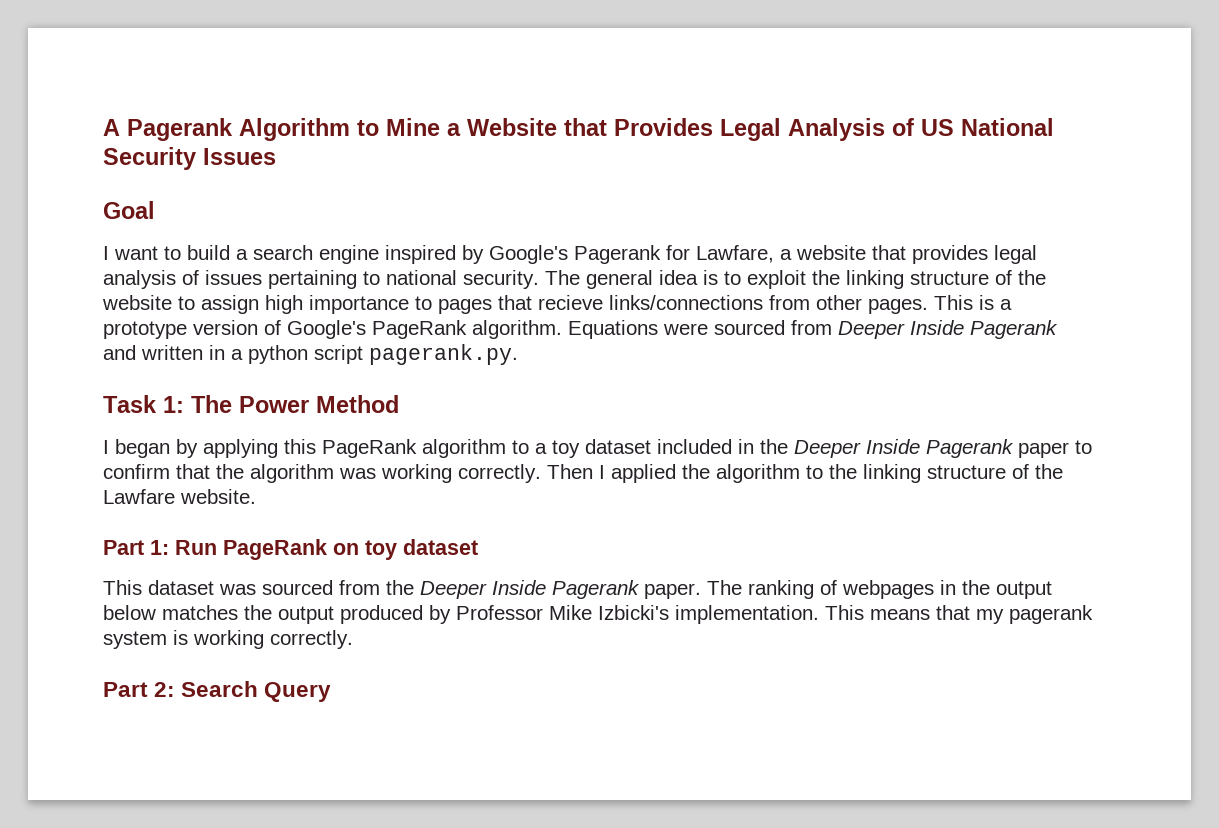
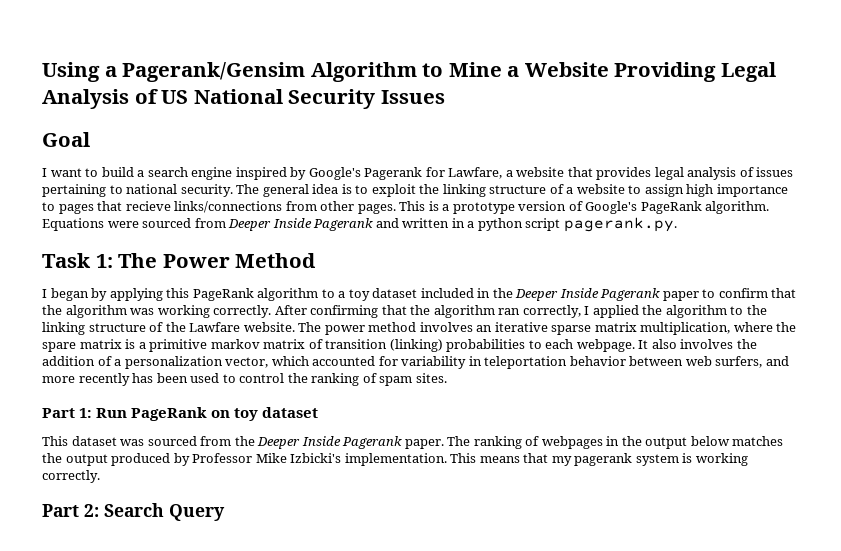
[103,118,233,141] A Pagerank -> [42,62,306,82] Using a Pagerank/Gensim
[564,118,713,136] that Provides -> [614,62,717,82] Providing
[1018,270,1046,285] the -> [566,187,574,194] a
[547,464,593,479] Then -> [274,305,581,318] After confirming that the algorithm ran correctly,
(256, 496) none -> [298,322,797,335] [42,339,757,352] [42,356,789,369] [42,373,447,386] The power method involves an iterative sparse matrix multiplication, where the spare matrix is a primitive markov matrix of transition (linking) probabilities to each webpage. It also involves the addition of a personalization vector, which accounted for variability in teleportation behavior between web surfers, and more recently has been used to control the ranking of spam sites.

